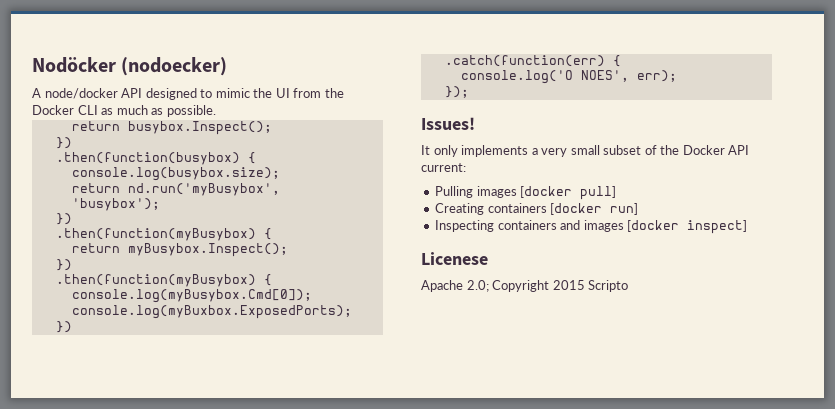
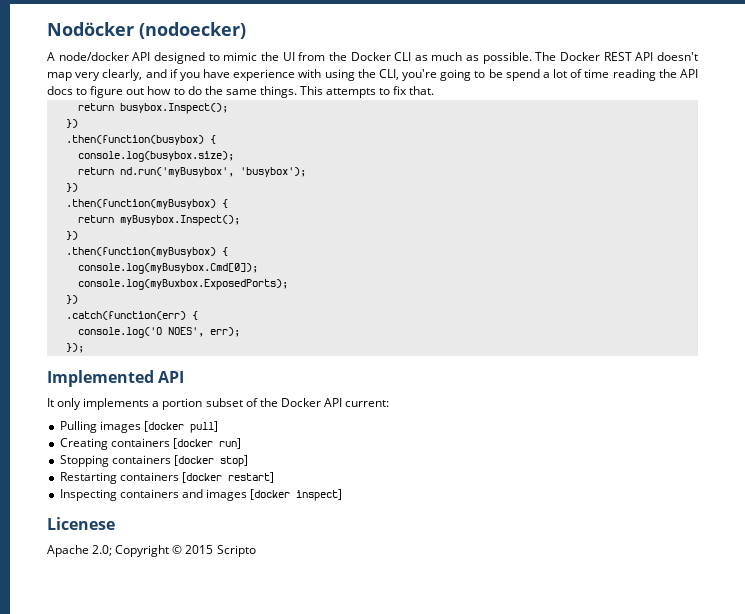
(216, 111) none -> [535,52,698,61] [47,69,698,81] [47,86,435,98] The Docker REST API doesn't map very clearly, and if you have experience with using the CLI, you're going to be spend a lot of time reading the API docs to figure out how to do the same things. This attempts to fix that.
[421,117,475,130] Issues! -> [47,370,185,387] Implemented API
[541,145,600,157] very small -> [162,398,203,410] portion
(639, 209) none -> [59,455,248,467] [59,472,274,484] // Stopping containers [docker stop] // Restarting containers [docker restart]
(550, 286) none -> [172,545,183,554] ©

